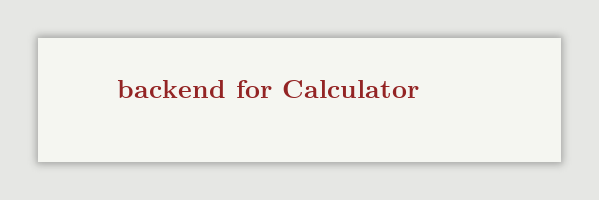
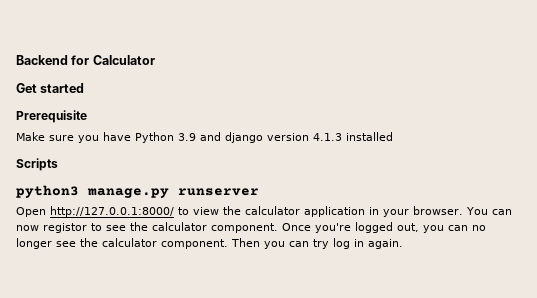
[117,80,226,98] backend -> [16,55,68,65] Backend
(419, 89) none -> [16,83,85,93] [16,110,87,123] [16,132,393,143] [16,158,58,171] [16,185,259,198] [16,206,512,217] [16,222,486,233] [16,238,403,249] // Get started // Prerequisite // Make sure you have Python 3.9 and django version 4.1.3 installed // Scripts // python3 manage.py runserver // Open http://127.0.0.1:8000/ to view the calculator application in your browser. You can now registor to see the calculator component. Once you're logged out, you can no longer see the calculator component. Then you can try log in again.

